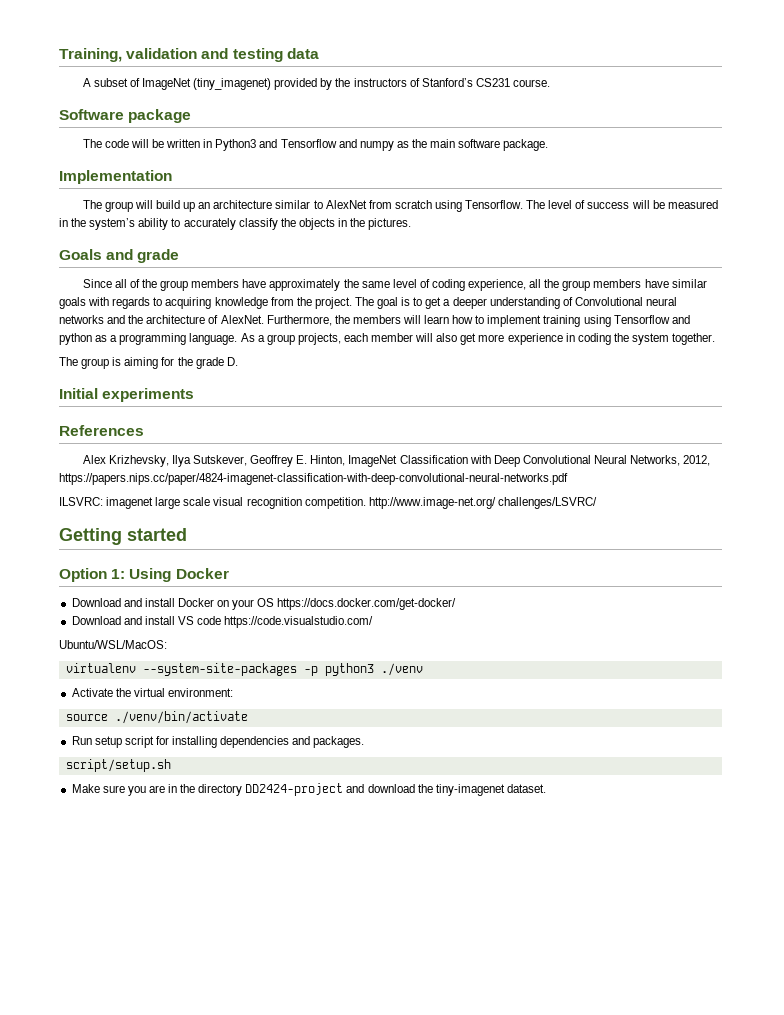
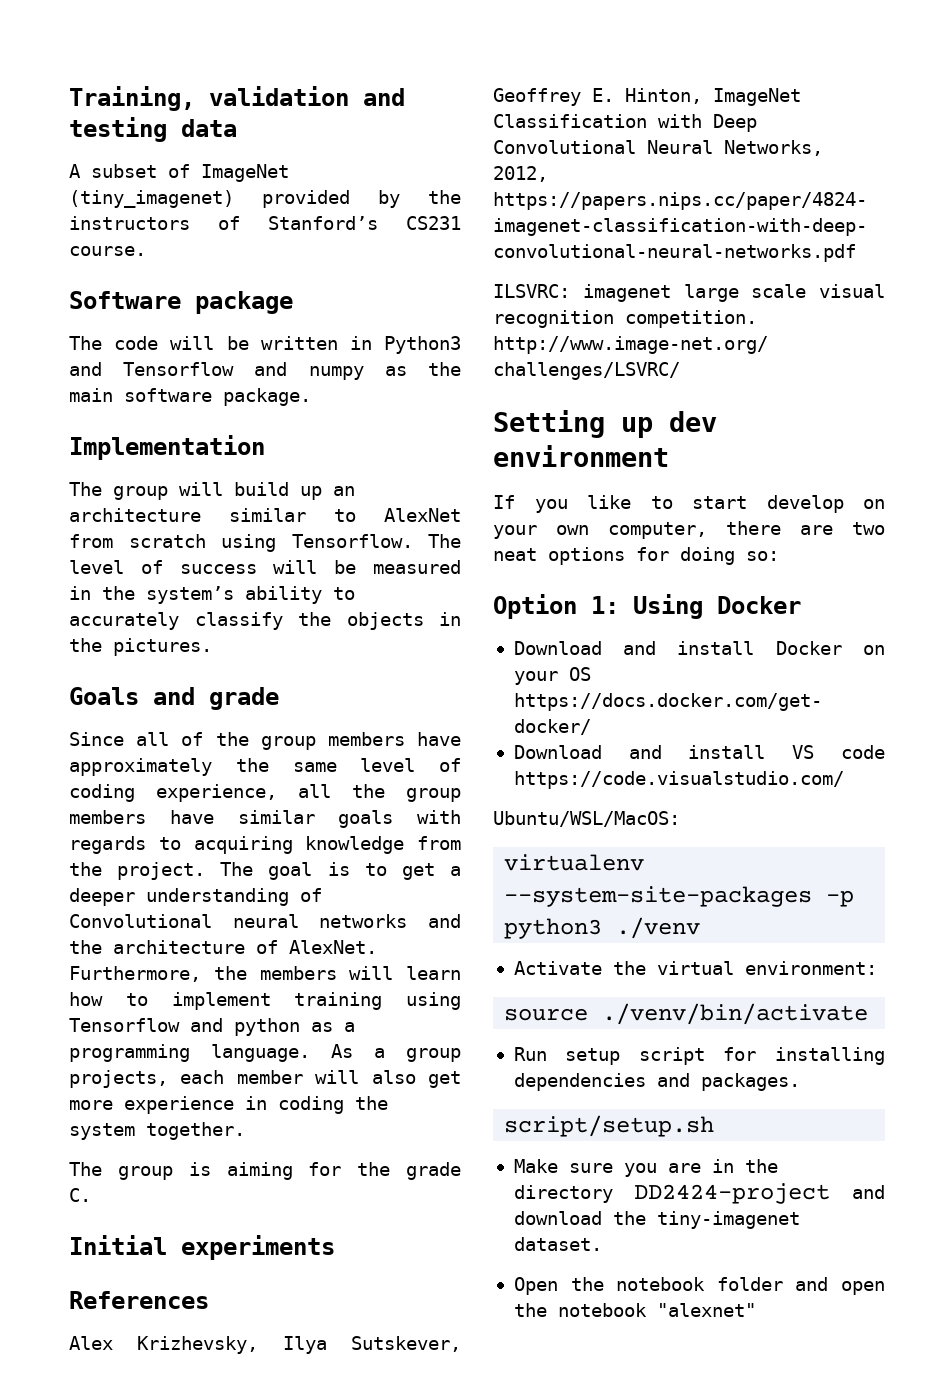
[226,357,238,366] D. -> [69,1188,91,1202] C.
[59,528,187,545] Getting started -> [493,410,717,438] [493,445,669,467] [493,495,885,513] [493,521,885,539] [493,547,779,565] Setting up dev environment // If you like to start develop on your own computer, there are two neat options for doing so:
(546, 788) none -> [513,1277,885,1295] [513,1303,756,1317] // Open the notebook folder and open the notebook "alexnet"

